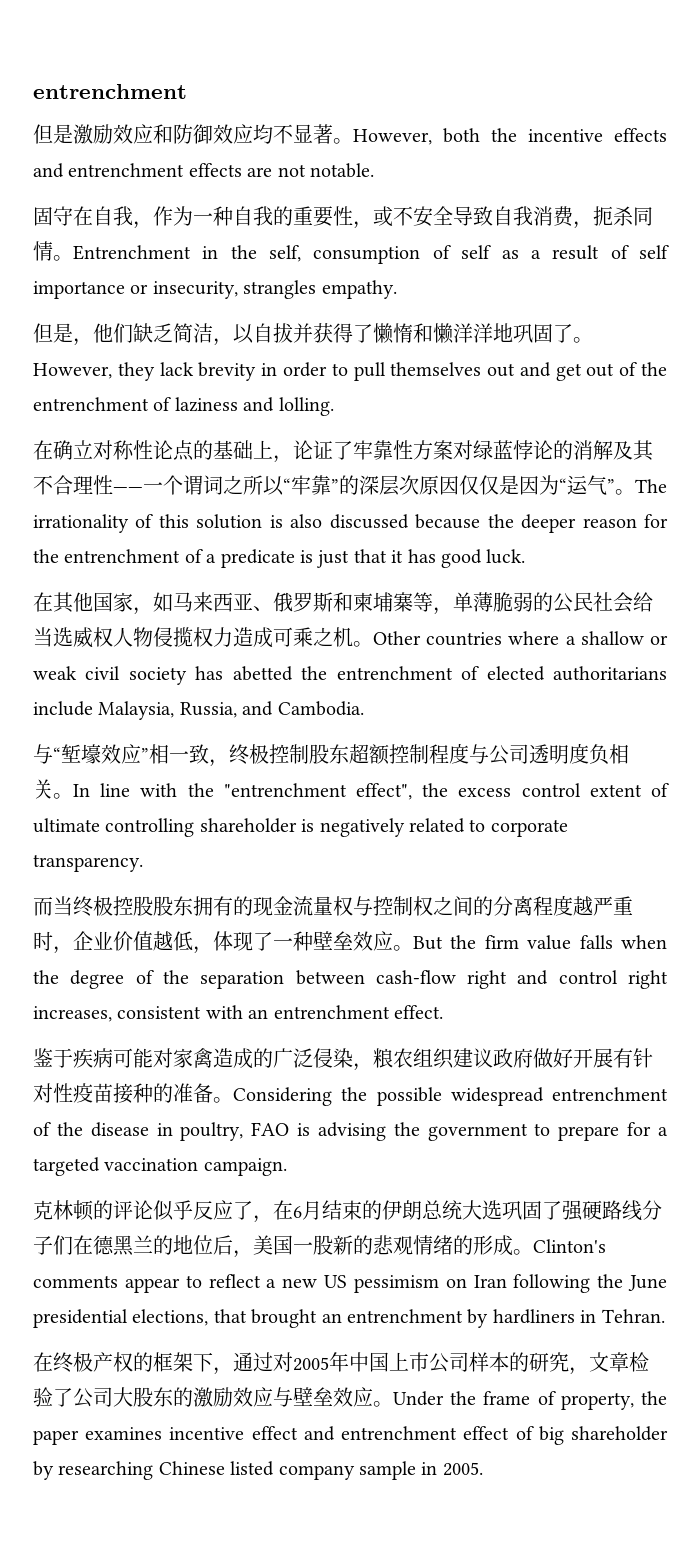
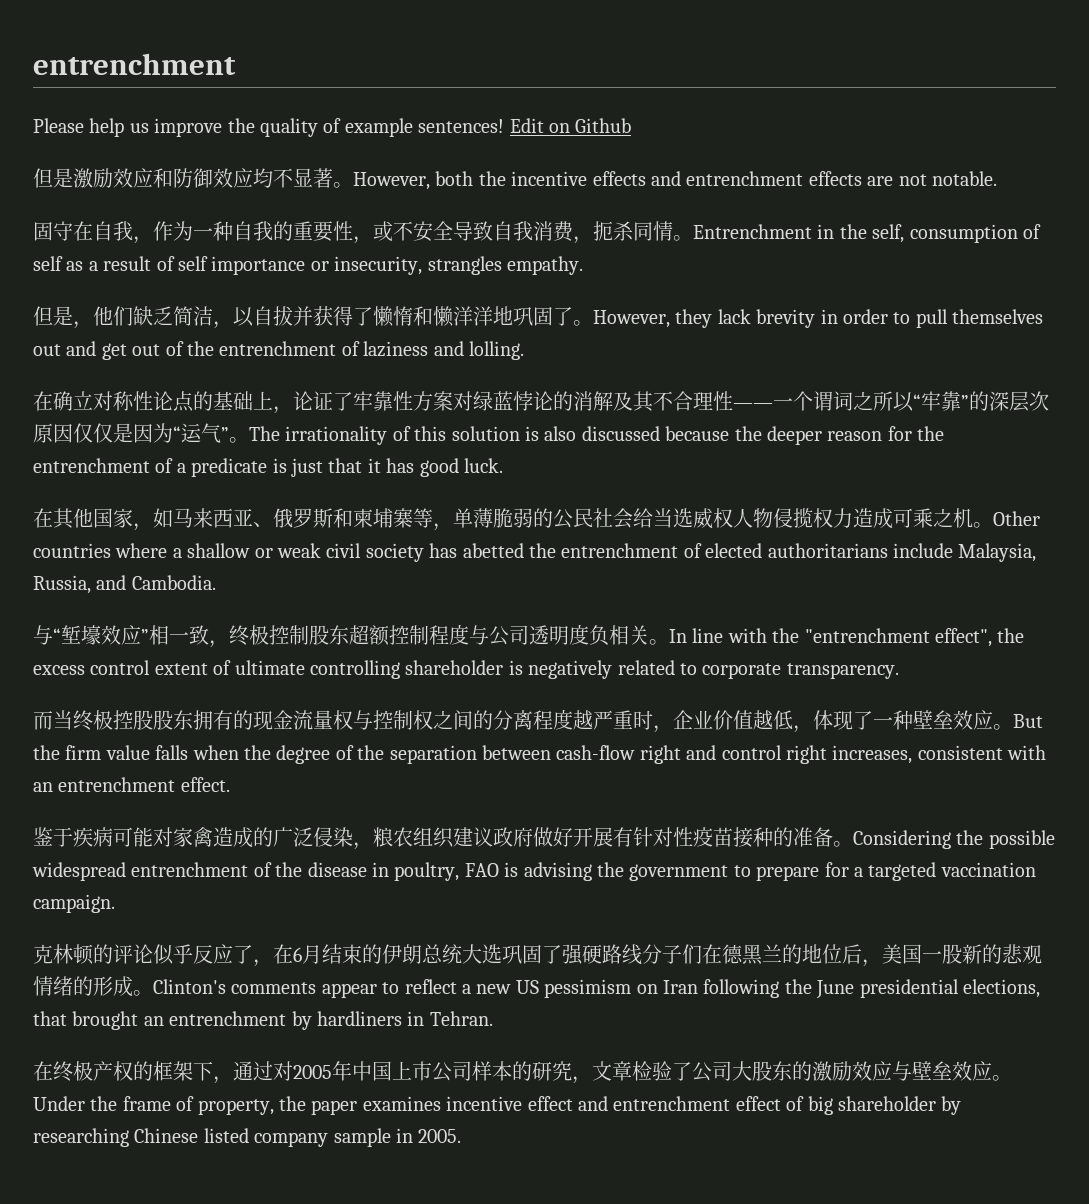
[33,84,187,99] entrenchment -> [33,53,236,75] [33,118,632,137] entrenchment // Please help us improve the quality of example sentences! Edit on Github

